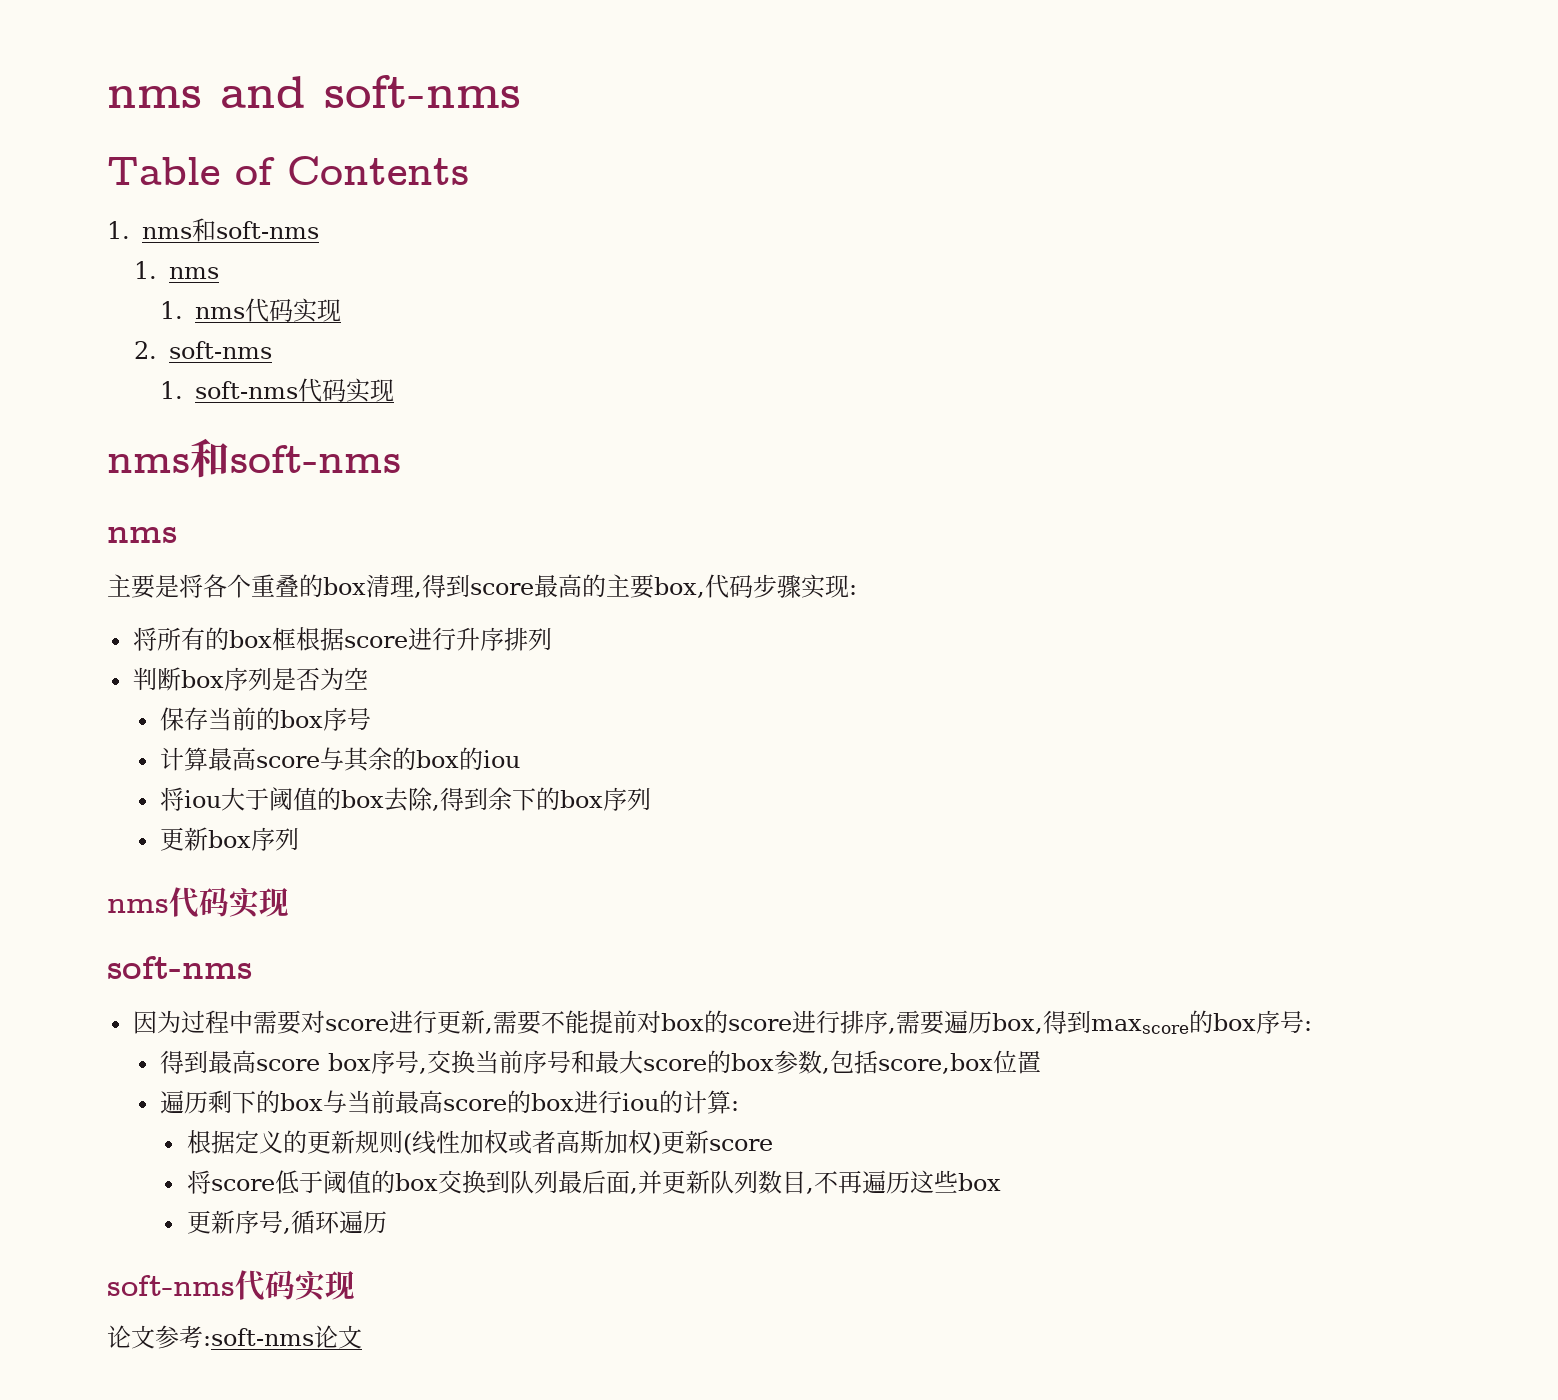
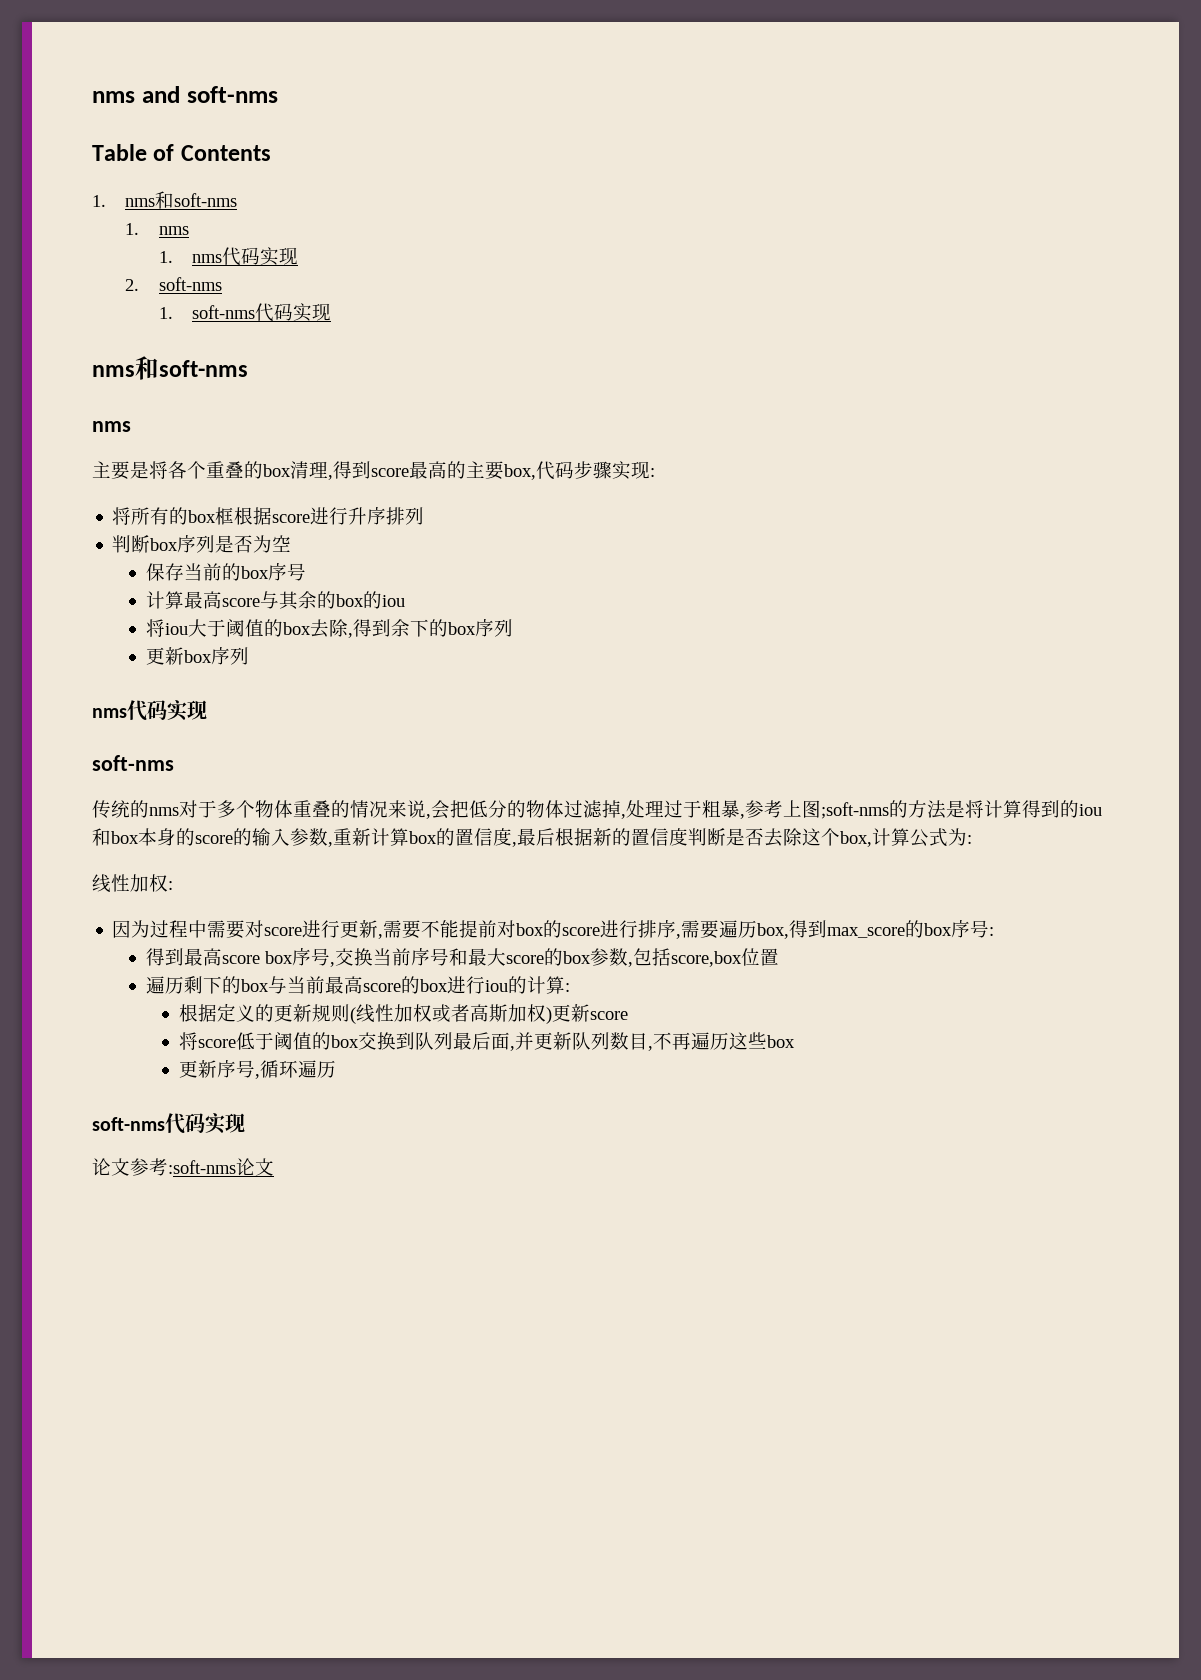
(252, 967) none -> [92,800,1102,819] [92,828,972,847] [92,874,173,893] // 传统的nms对于多个物体重叠的情况来说,会把低分的物体过滤掉,处理过于粗暴,参考上图;soft-nms的方法是将计算得到的iou和box本身的score的输入参数,重新计算box的置信度,最后根据新的置信度判断是否去除这个box,计算公式为: // 线性加权:
[1091,1019,1190,1034] maxscore -> [827,927,906,938] max_score

